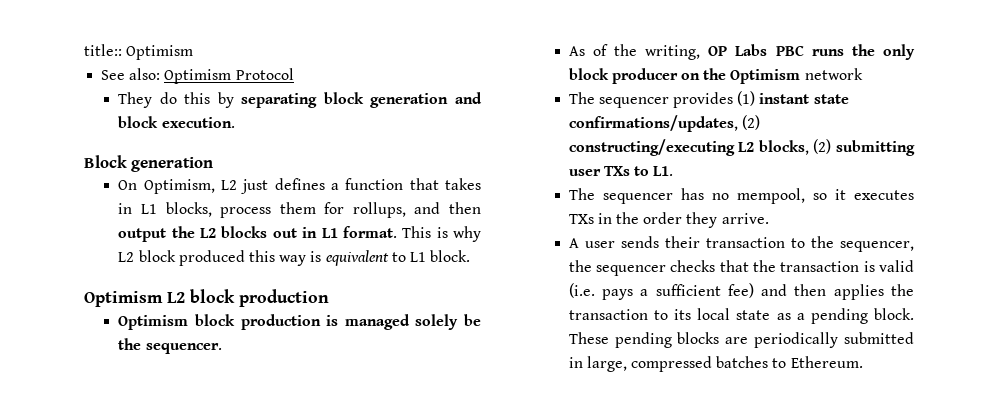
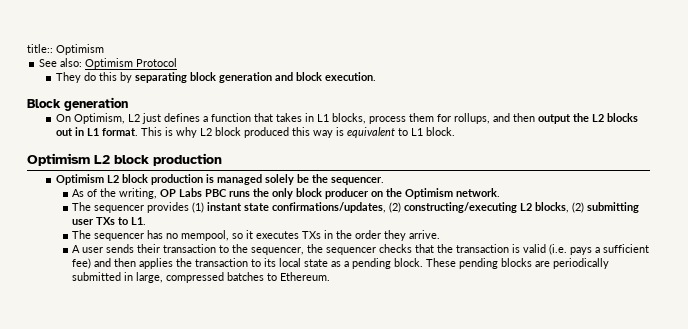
(189, 322) none -> [106,175,119,183] L2
[804,68,863,80] network -> [456,188,501,197] network.

